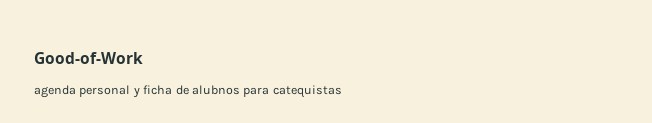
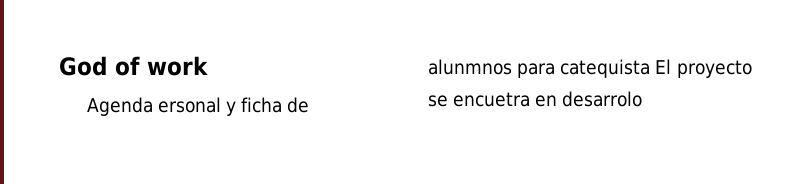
[34,52,143,64] [34,85,342,98] Good-of-Work // agenda personal y ficha de alubnos para catequistas -> [59,56,208,76] [86,97,310,116] [428,59,752,78] [428,91,643,107] God of work // Agenda ersonal y ficha de alunmnos para catequista El proyecto se encuetra en desarrolo

